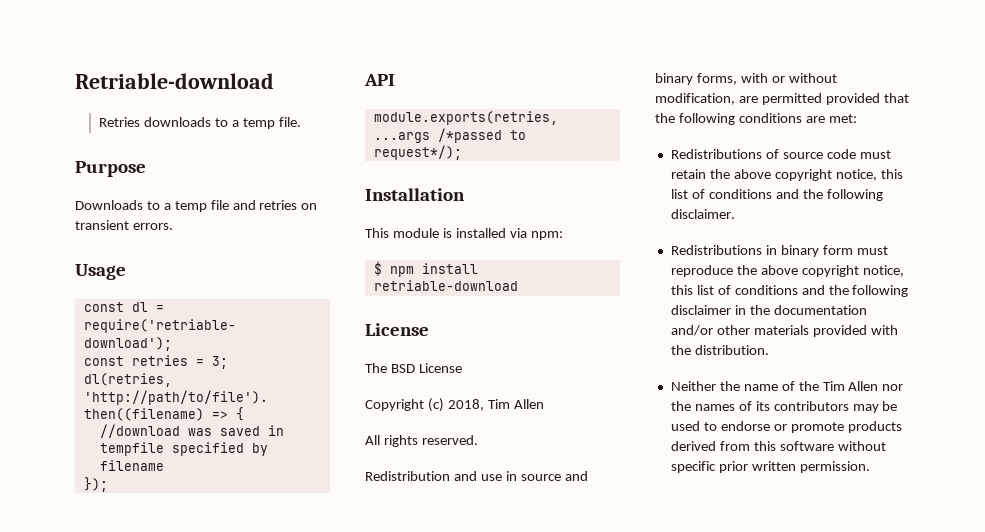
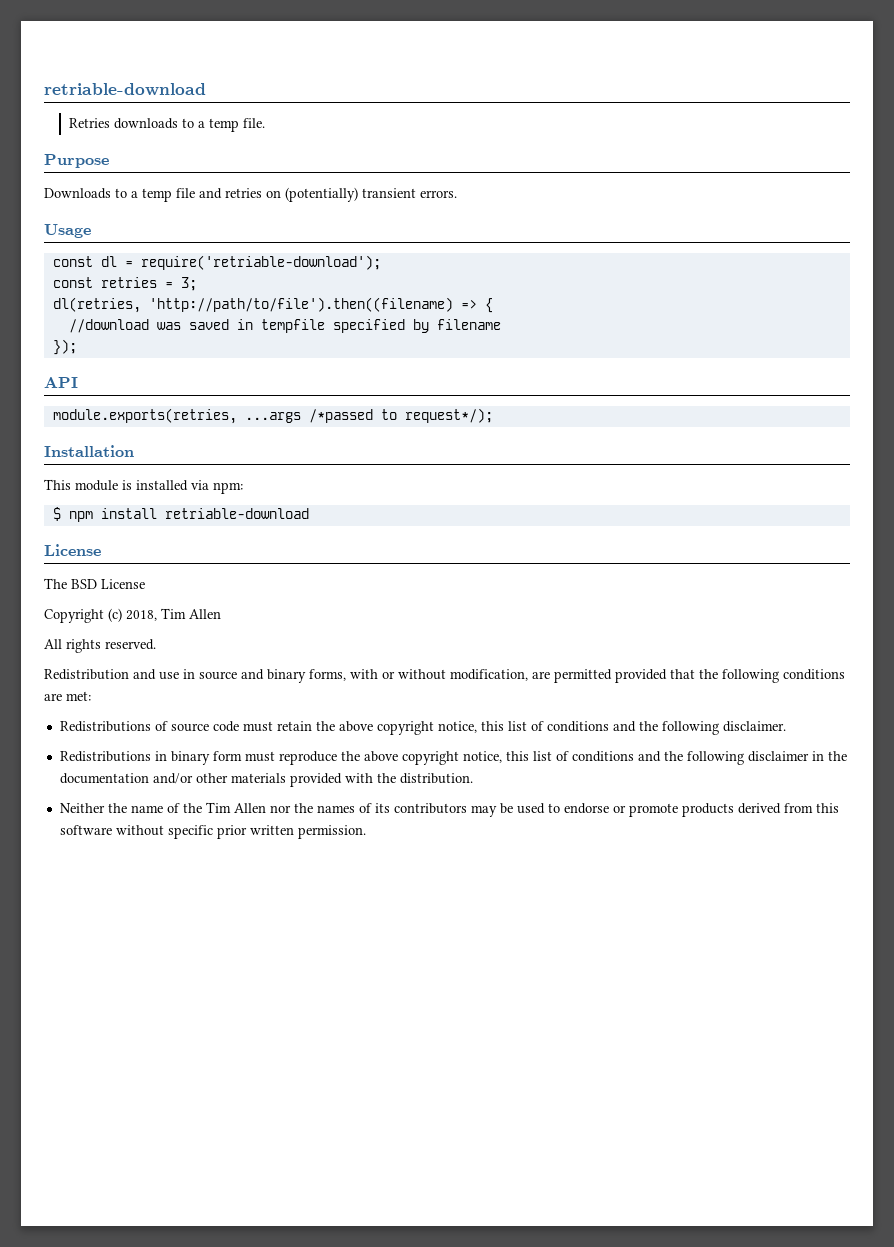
[75,73,274,89] Retriable-download -> [44,83,206,96] retriable-download
(318, 206) none -> [285,187,358,202] (potentially)

